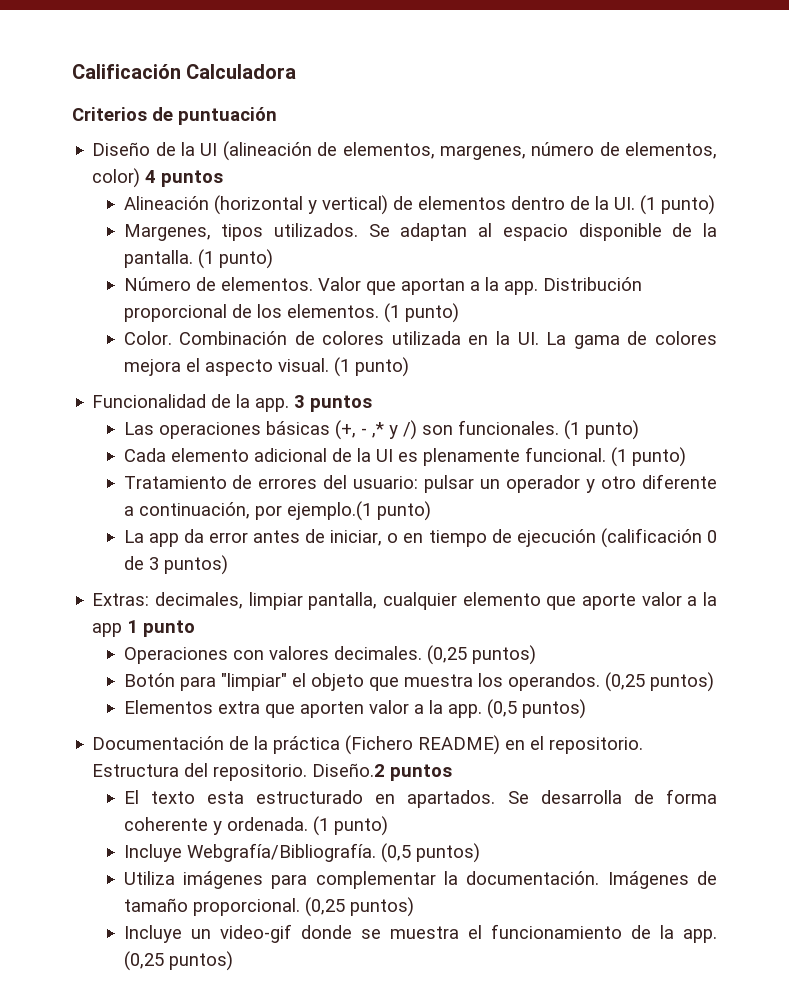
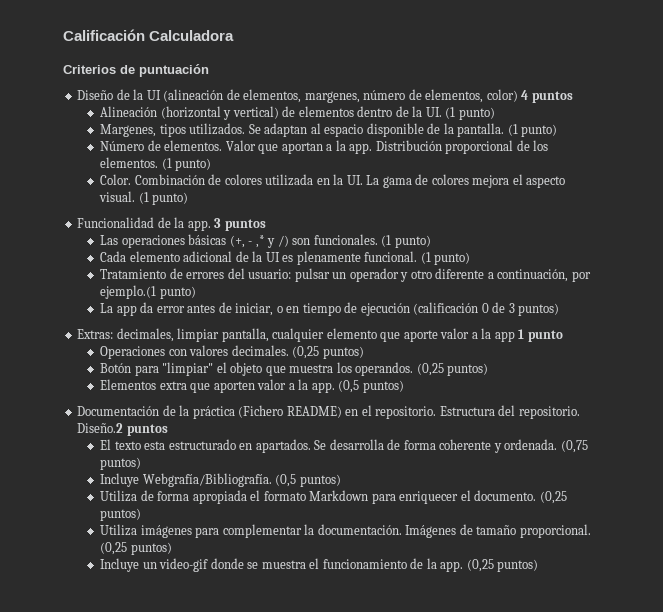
[312,816,388,836] (1 punto) -> [560,440,588,453] [100,457,142,470] (0,75 puntos)
(480, 853) none -> [100,490,567,504] [100,508,142,521] // Utiliza de forma apropiada el formato Markdown para enriquecer el documento. (0,25 puntos)

